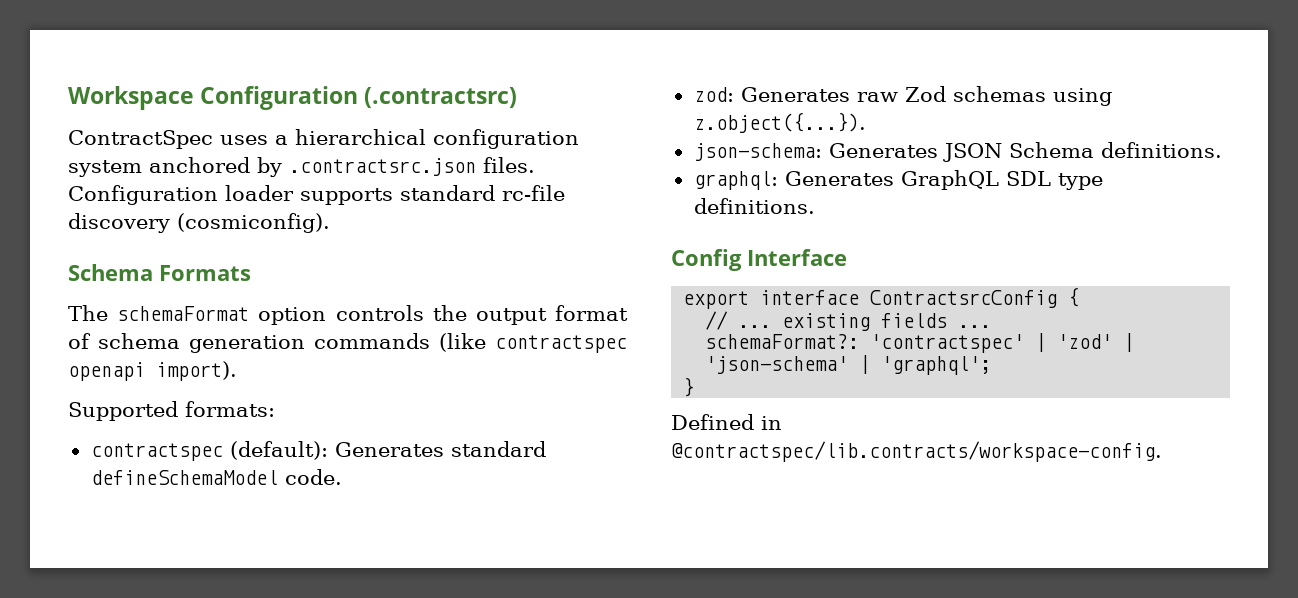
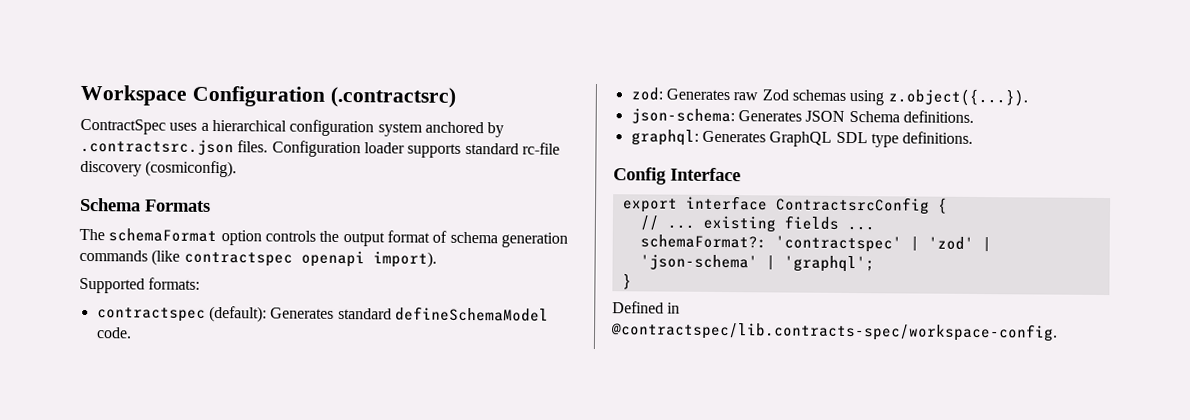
[671,441,1162,462] @contractspec/lib.contracts/workspace-config. -> [610,321,1058,342] @contractspec/lib.contracts-spec/workspace-config.

